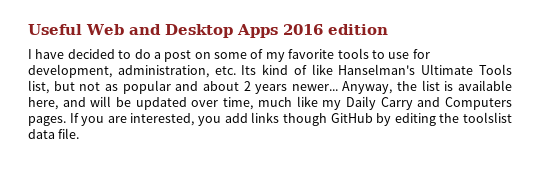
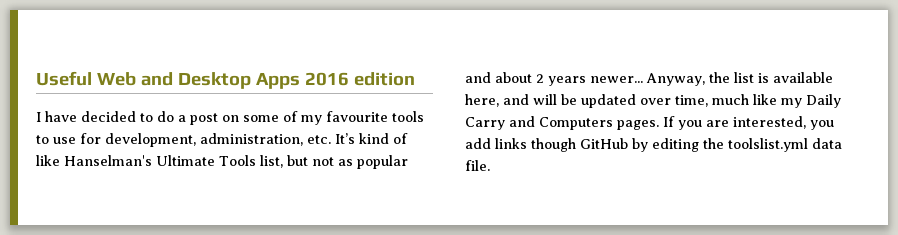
[288,49,335,59] favorite -> [326,111,388,122] favourite
[241,65,257,75] Its -> [335,133,355,144] It’s
[463,112,513,123] toolslist -> [728,138,808,152] toolslist.yml

